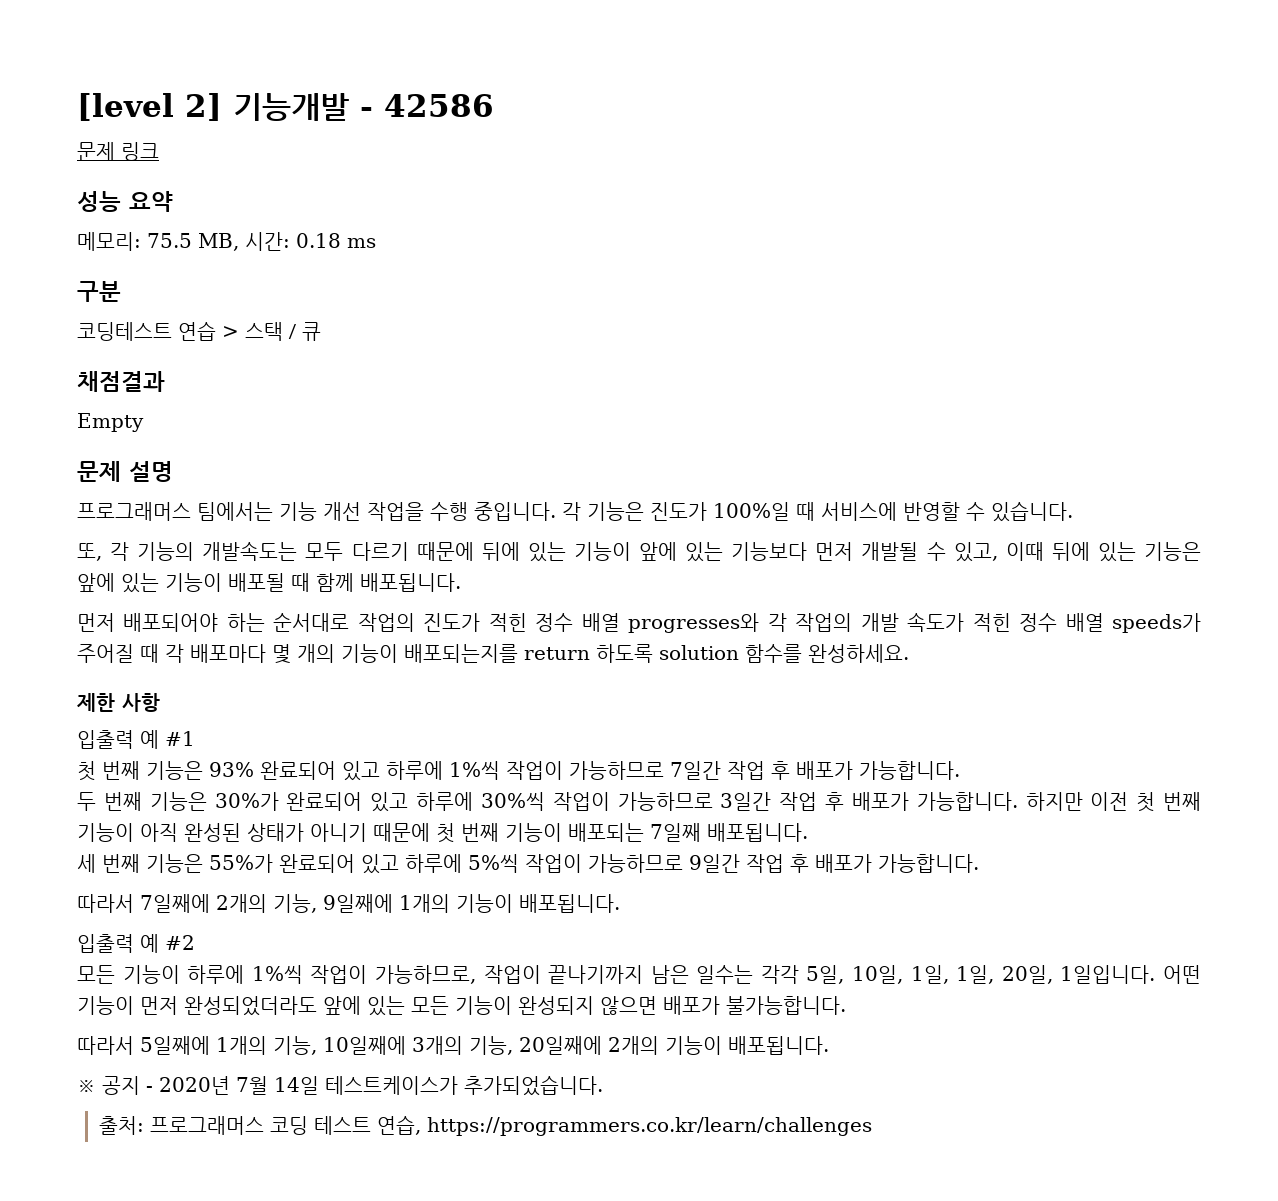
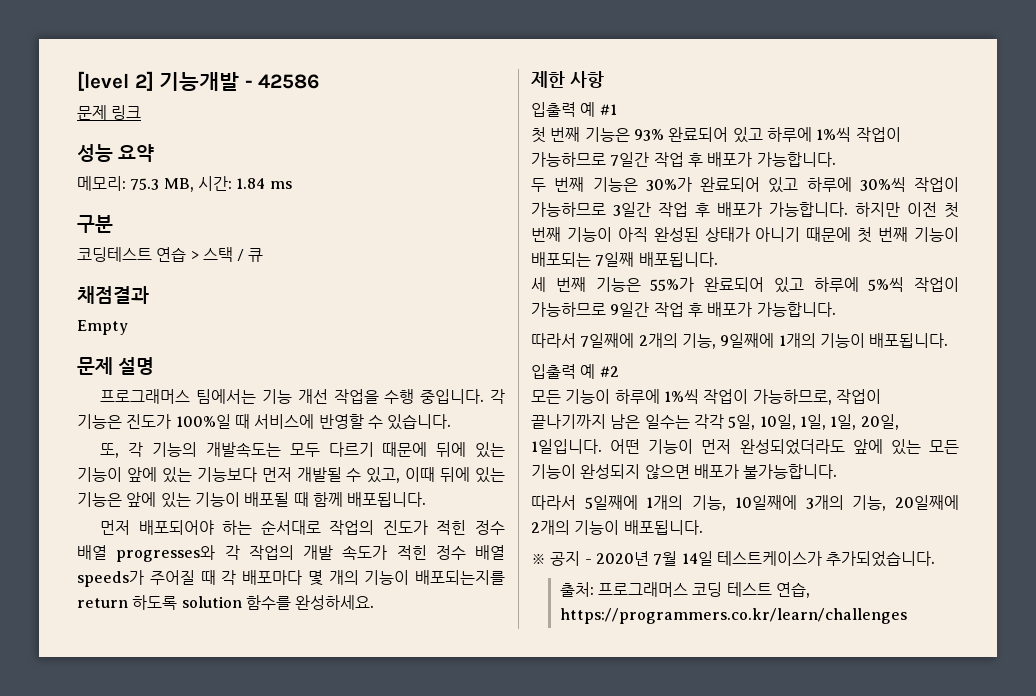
[147,233,192,248] 75.5 -> [130,178,160,190] 75.3
[296,233,341,248] 0.18 -> [236,178,266,189] 1.84

